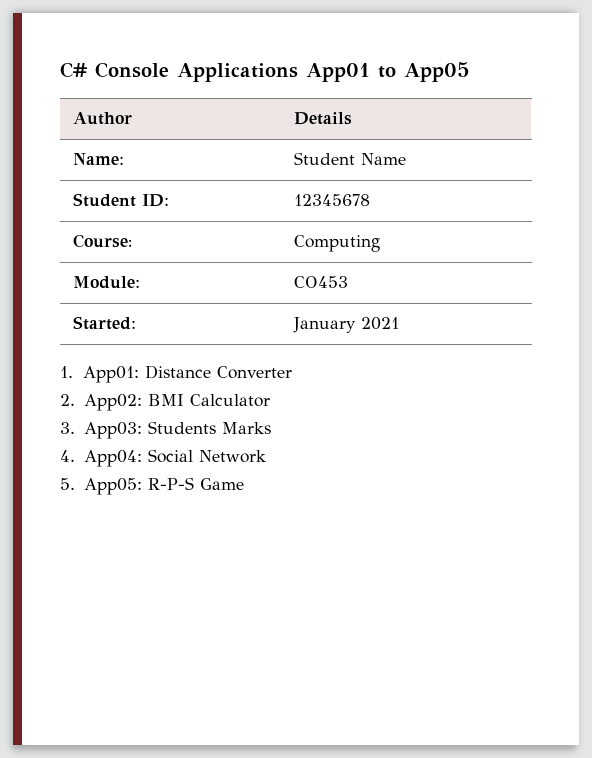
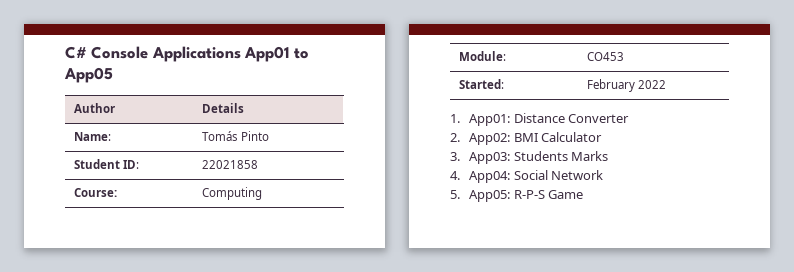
[294,152,407,165] Student Name -> [202,131,270,141] Tomás Pinto
[294,194,371,206] 12345678 -> [202,160,259,169] 22021858
[293,317,400,333] January 2021 -> [587,79,667,92] February 2022

